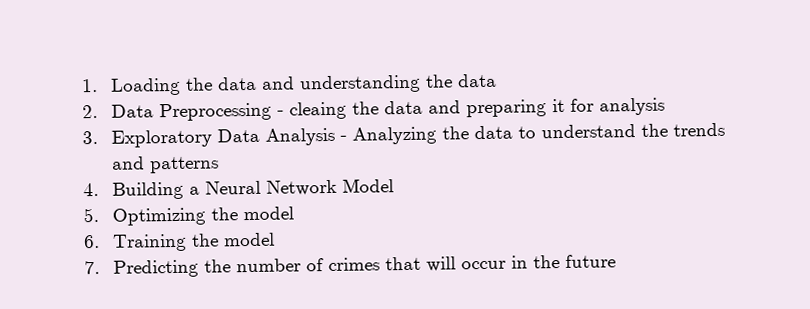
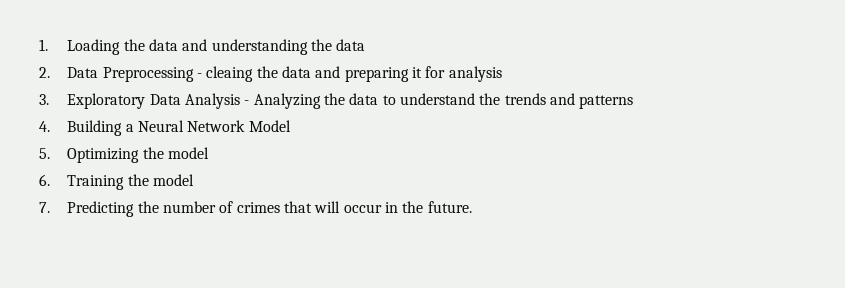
[564,254,616,268] future -> [427,201,472,213] future.

